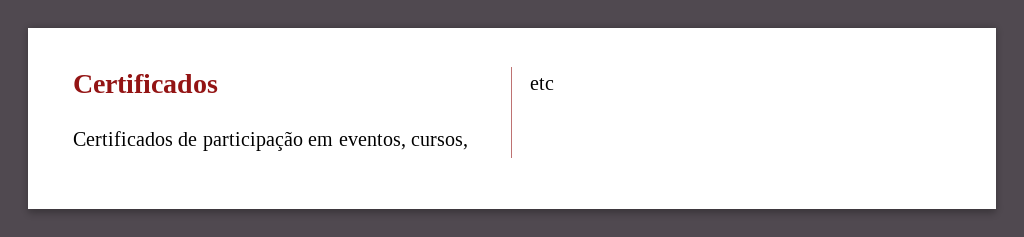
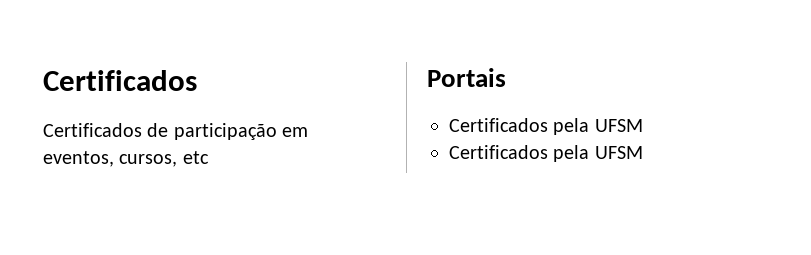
(554, 84) none -> [427,68,506,87] [449,118,643,135] [449,145,643,162] // Portais // Certificados pela UFSM // Certificados pela UFSM

